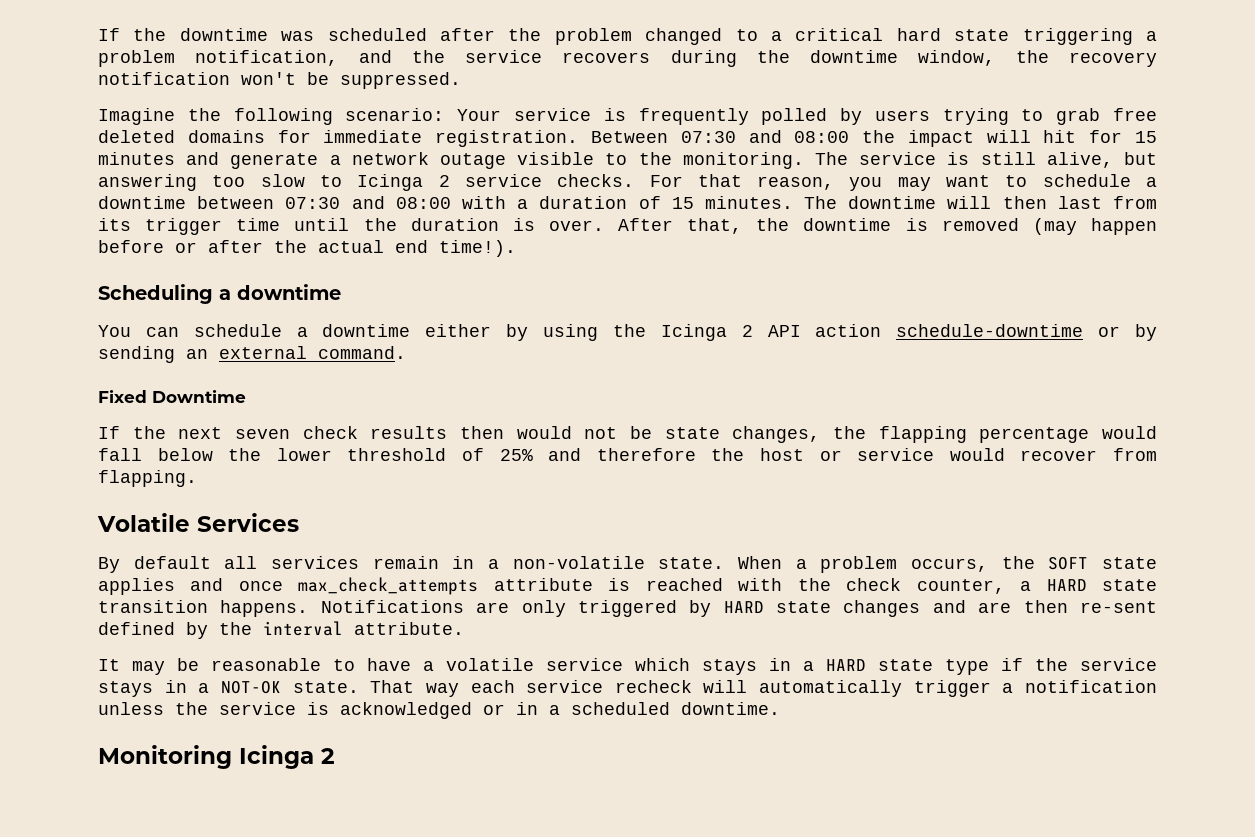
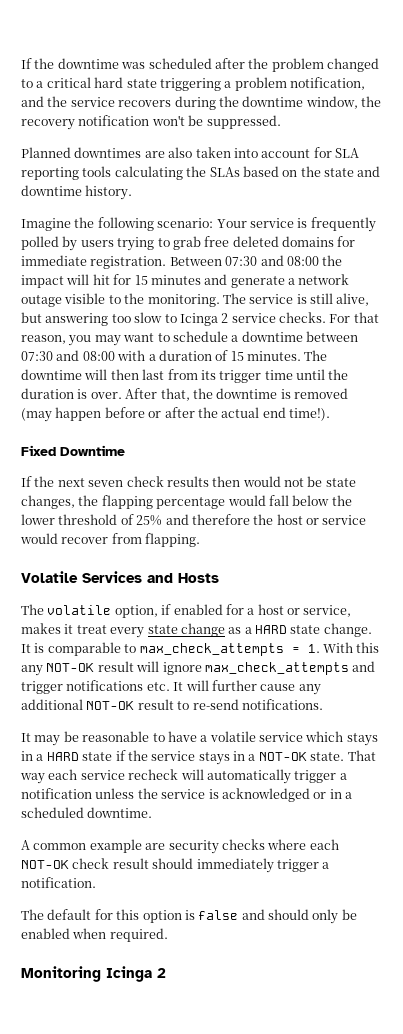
(461, 80) none -> [21,147,359,158] [21,166,381,180] [21,185,133,200] // Planned downtimes are also taken into account for SLA reporting tools calculating the SLAs based on the state and downtime history.
[98,284,341,304] [98,324,1157,341] [98,346,406,363] // Scheduling a downtime // You can schedule a downtime either by using the Icinga 2 API action schedule-downtime or by sending an external command. -> (330, 414) none
[98,556,1157,573] [98,577,1157,595] [98,600,1157,617] [98,621,464,639] // By default all services remain in a non-volatile state. When a problem occurs, the SOFT state applies and once max_check_attempts attribute is reached with the check counter, a HARD state transition happens. Notifications are only triggered by HARD state changes and are then re-sent defined by the interval attribute. -> [147,573,219,583] [21,604,352,618] [21,623,372,638] [21,642,380,656] [21,661,376,676] [21,680,321,695] [21,699,323,710] and Hosts // The volatile option, if enabled for a host or service, makes it treat every state change as a HARD state change. It is comparable to max_check_attempts = 1. With this any NOT-OK result will ignore max_check_attempts and trigger notifications etc. It will further cause any additional NOT-OK result to re-send notifications.
[945,659,989,675] type -> (113, 756) none
(780, 708) none -> [21,839,339,854] [21,858,330,873] [21,877,96,888] [21,909,357,924] [21,928,168,942] // A common example are security checks where each NOT-OK check result should immediately trigger a notification. // The default for this option is false and should only be enabled when required.

